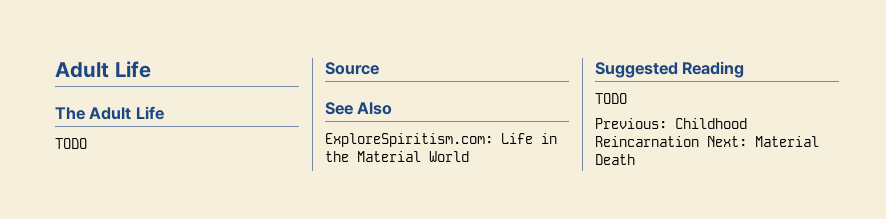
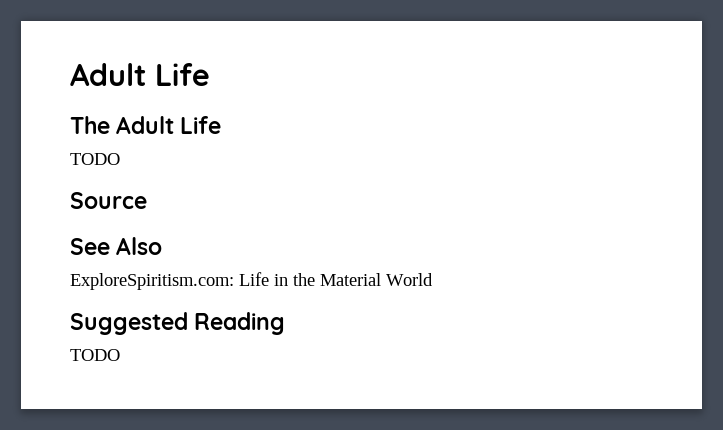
[595,118,747,129] [595,136,819,147] [595,154,635,165] // Previous: Childhood Reincarnation Next: Material Death -> (120, 355) none

